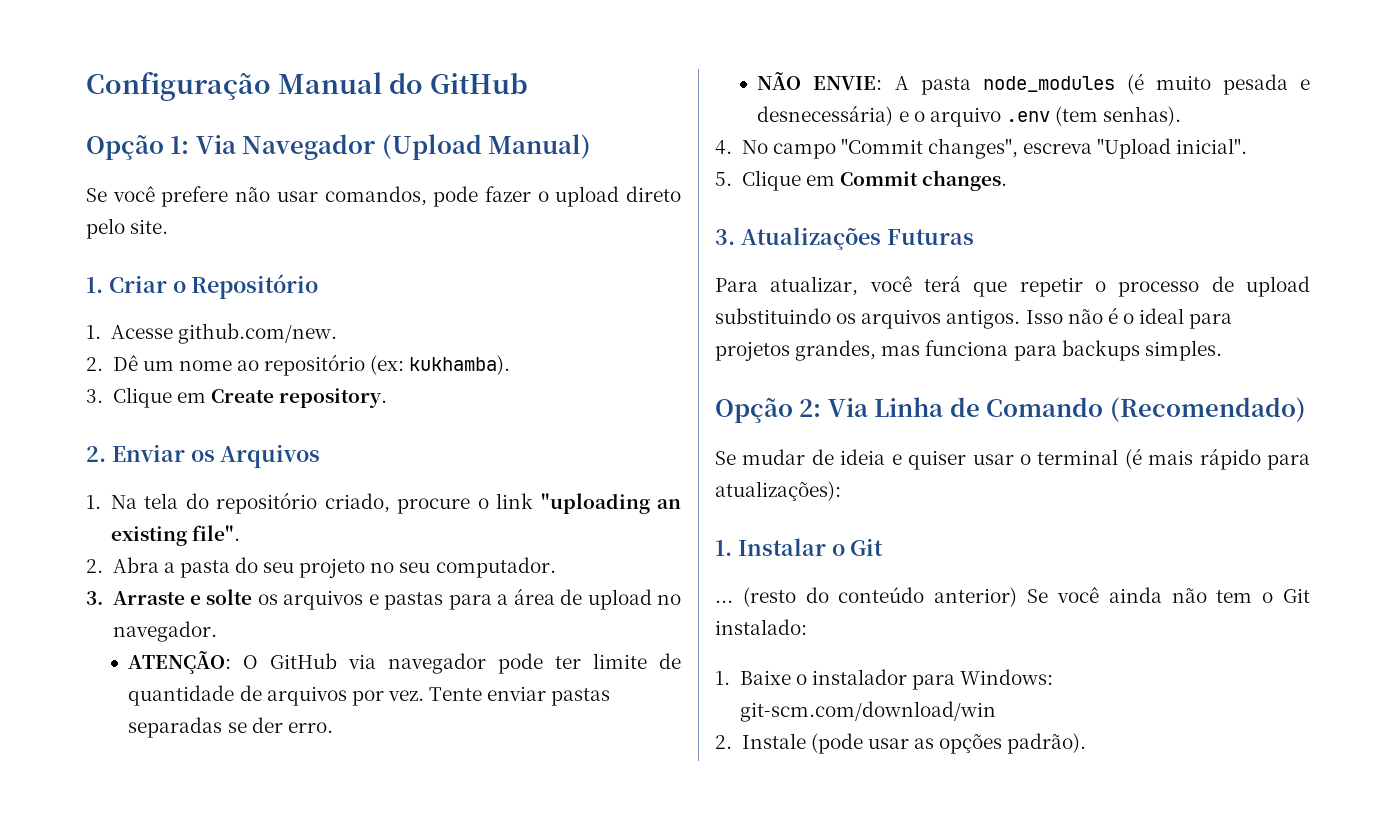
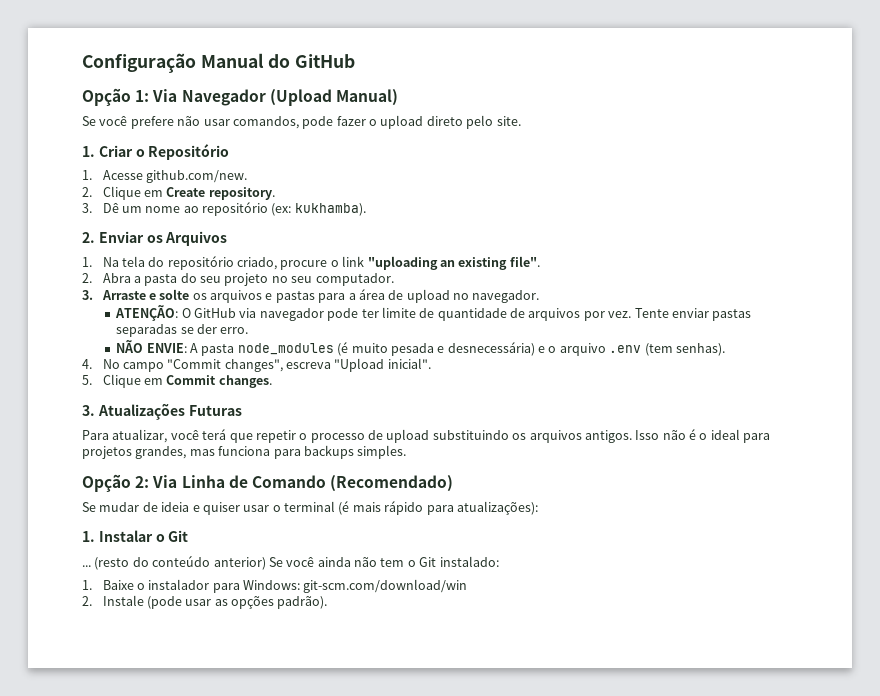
(103, 364) none -> [102,186,275,200] [82,203,92,213] Clique em Create repository. // 3.
[86,387,387,408] // 3. Clique em Create repository. -> (366, 209) none

